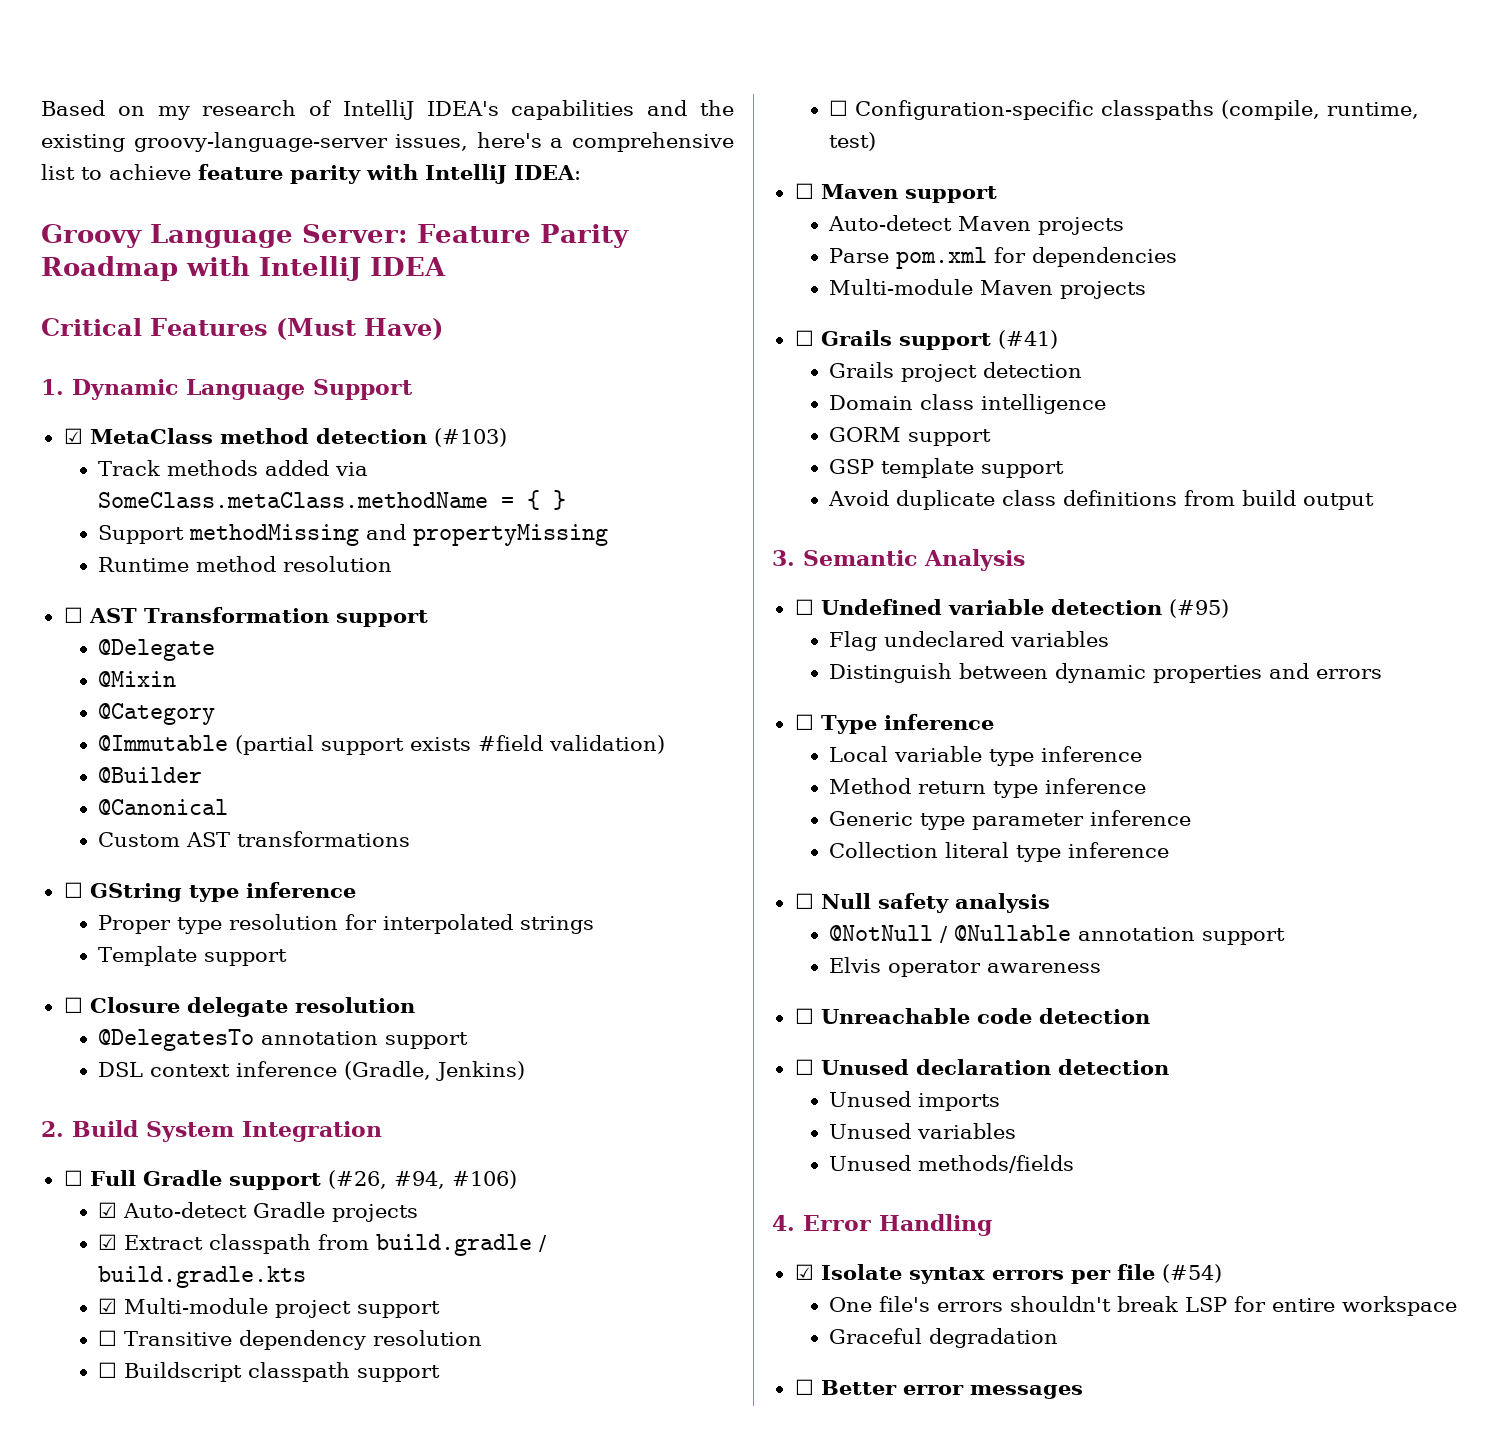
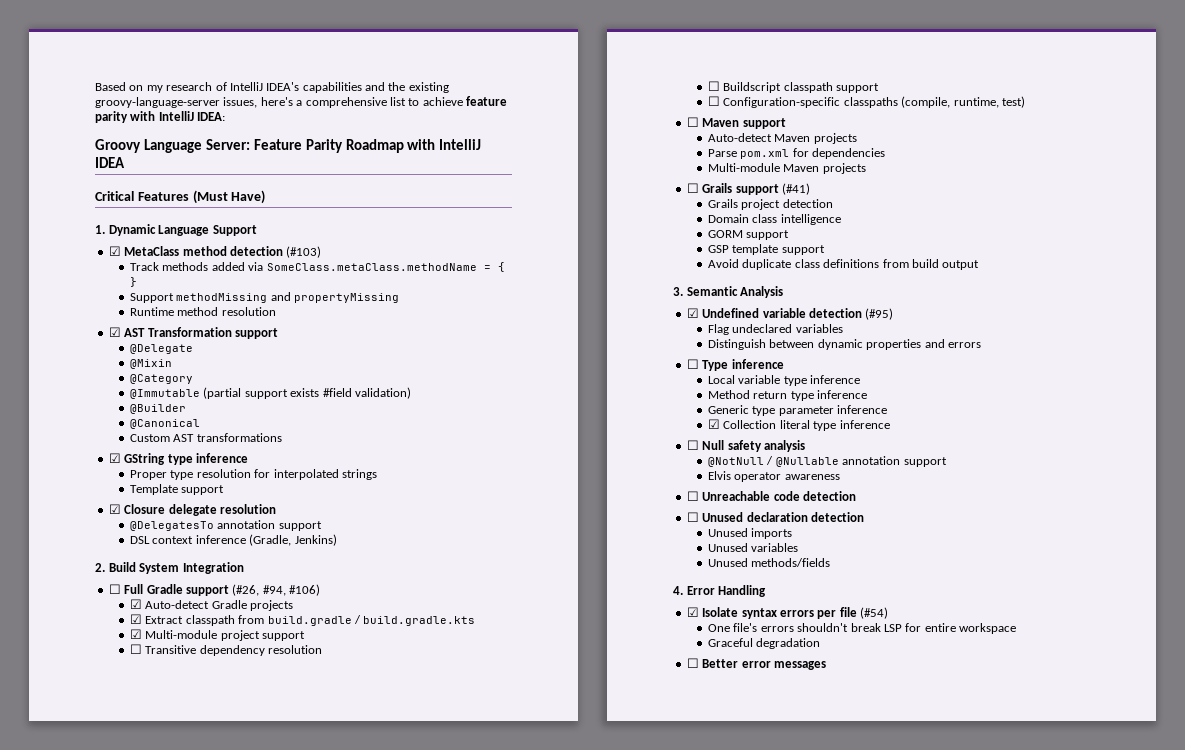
[63,607,83,623] ☐ -> [108,327,121,337] ☑
[63,882,83,898] ☐ -> [108,453,121,463] ☑
[63,997,83,1013] ☐ -> [108,504,121,514] ☑
[794,599,814,615] ☐ -> [686,308,699,318] ☑
(1192, 818) none -> [707,419,720,429] ☑

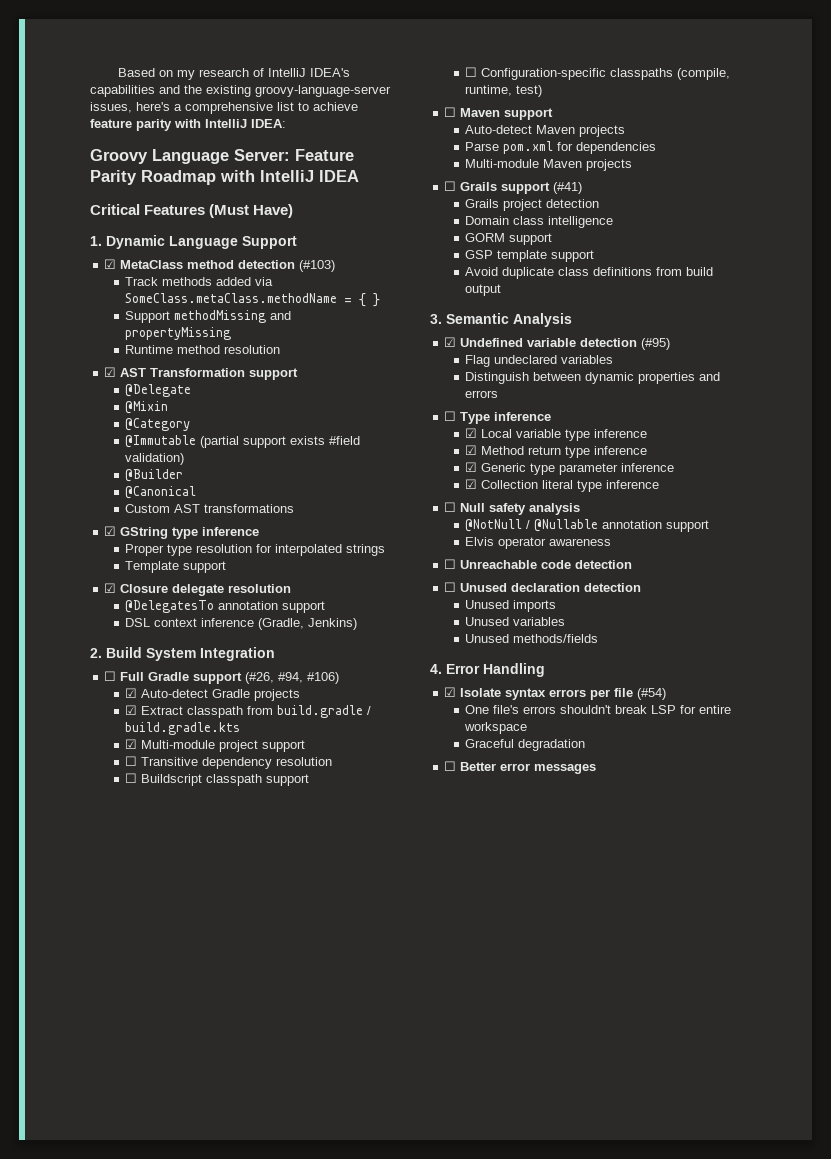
(784, 364) none -> [465,428,478,438] ☑
(861, 379) none -> [465,445,478,455] ☑
(868, 394) none -> [465,462,478,472] ☑

